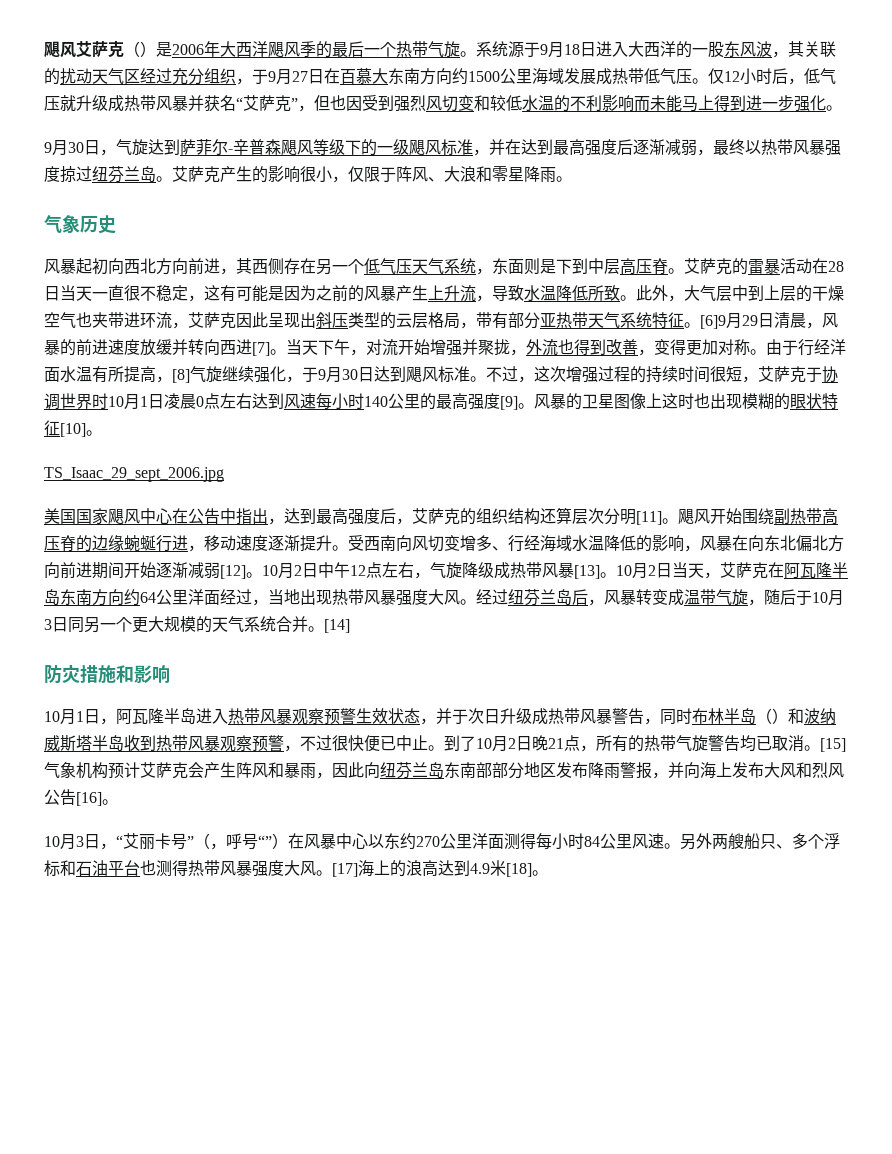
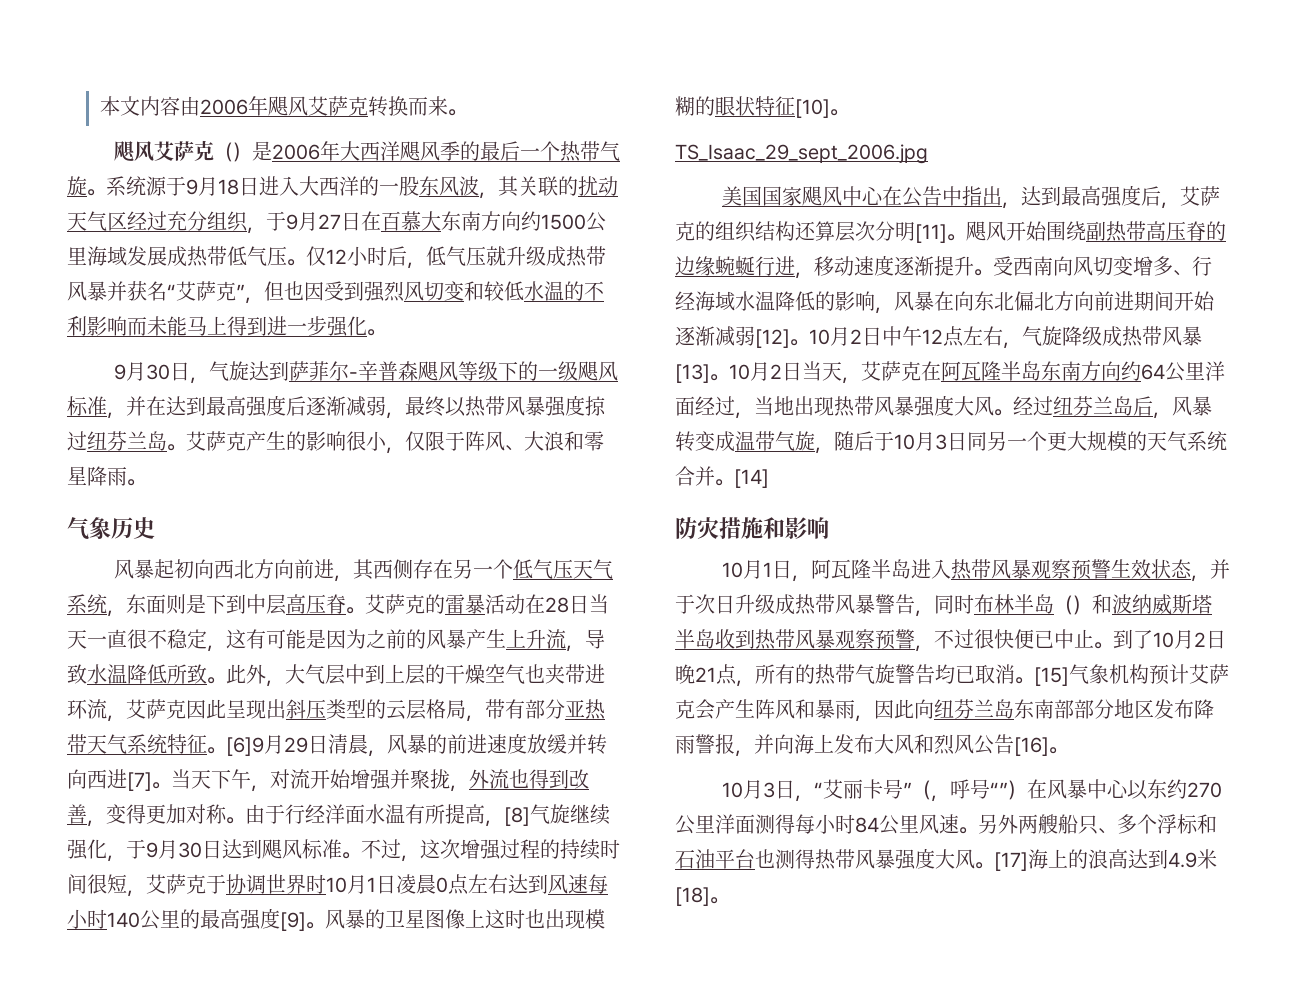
(44, 49) none -> [99,96,467,117] 本文内容由2006年飓风艾萨克转换而来。 //

